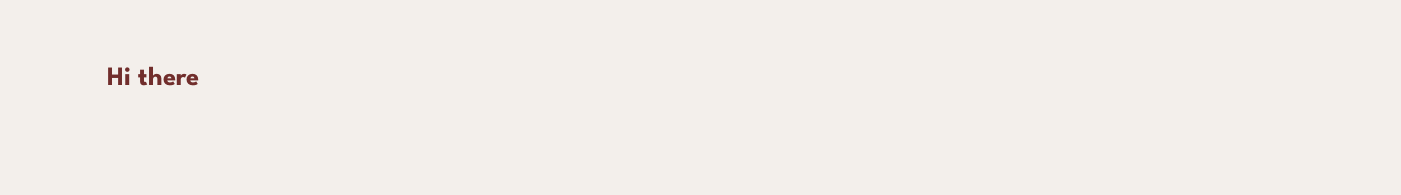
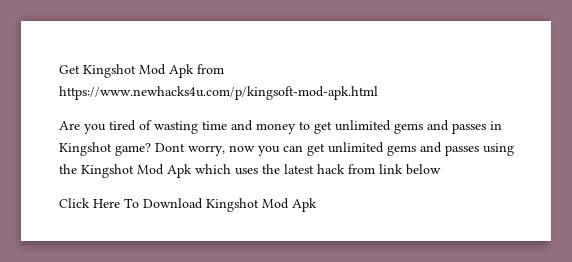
[107,66,200,86] Hi there -> [59,64,224,78] [59,86,378,100] [59,120,502,134] [59,142,514,156] [59,164,441,178] [59,198,317,212] Get Kingshot Mod Apk from https://www.newhacks4u.com/p/kingsoft-mod-apk.html // Are you tired of wasting time and money to get unlimited gems and passes in Kingshot game? Dont worry, now you can get unlimited gems and passes using the Kingshot Mod Apk which uses the latest hack from link below // Click Here To Download Kingshot Mod Apk

